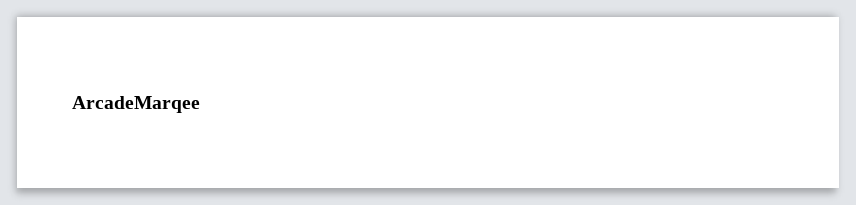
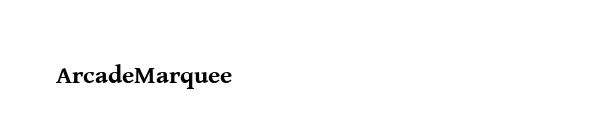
[72,96,200,113] ArcadeMarqee -> [56,64,232,89] ArcadeMarquee

